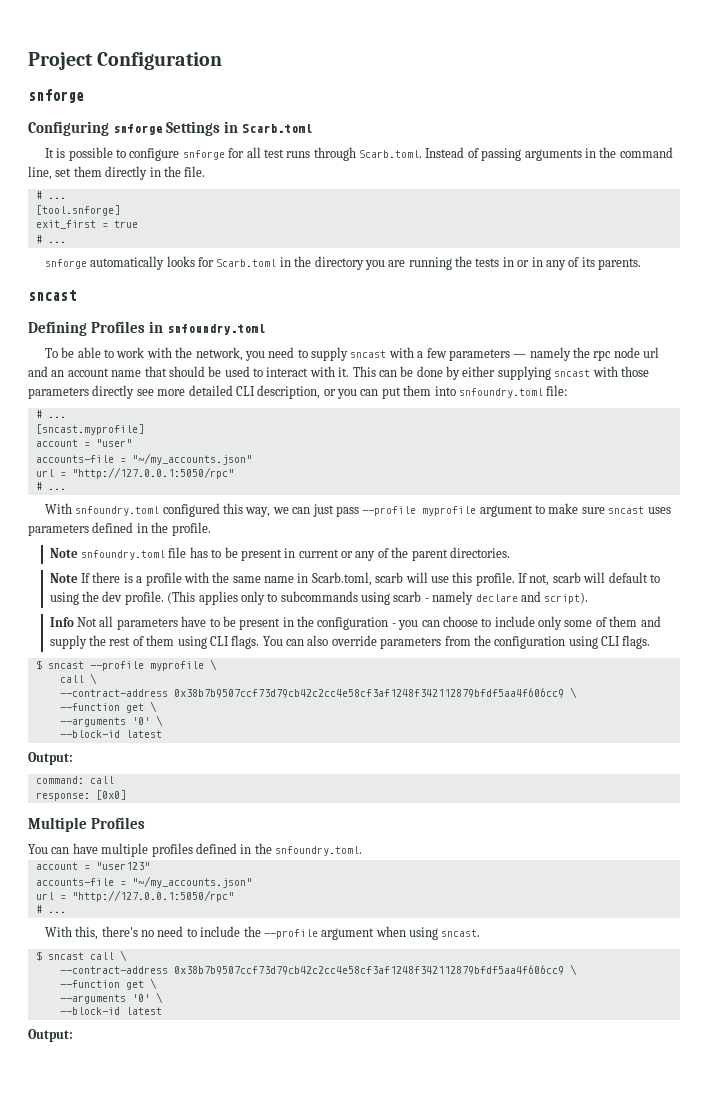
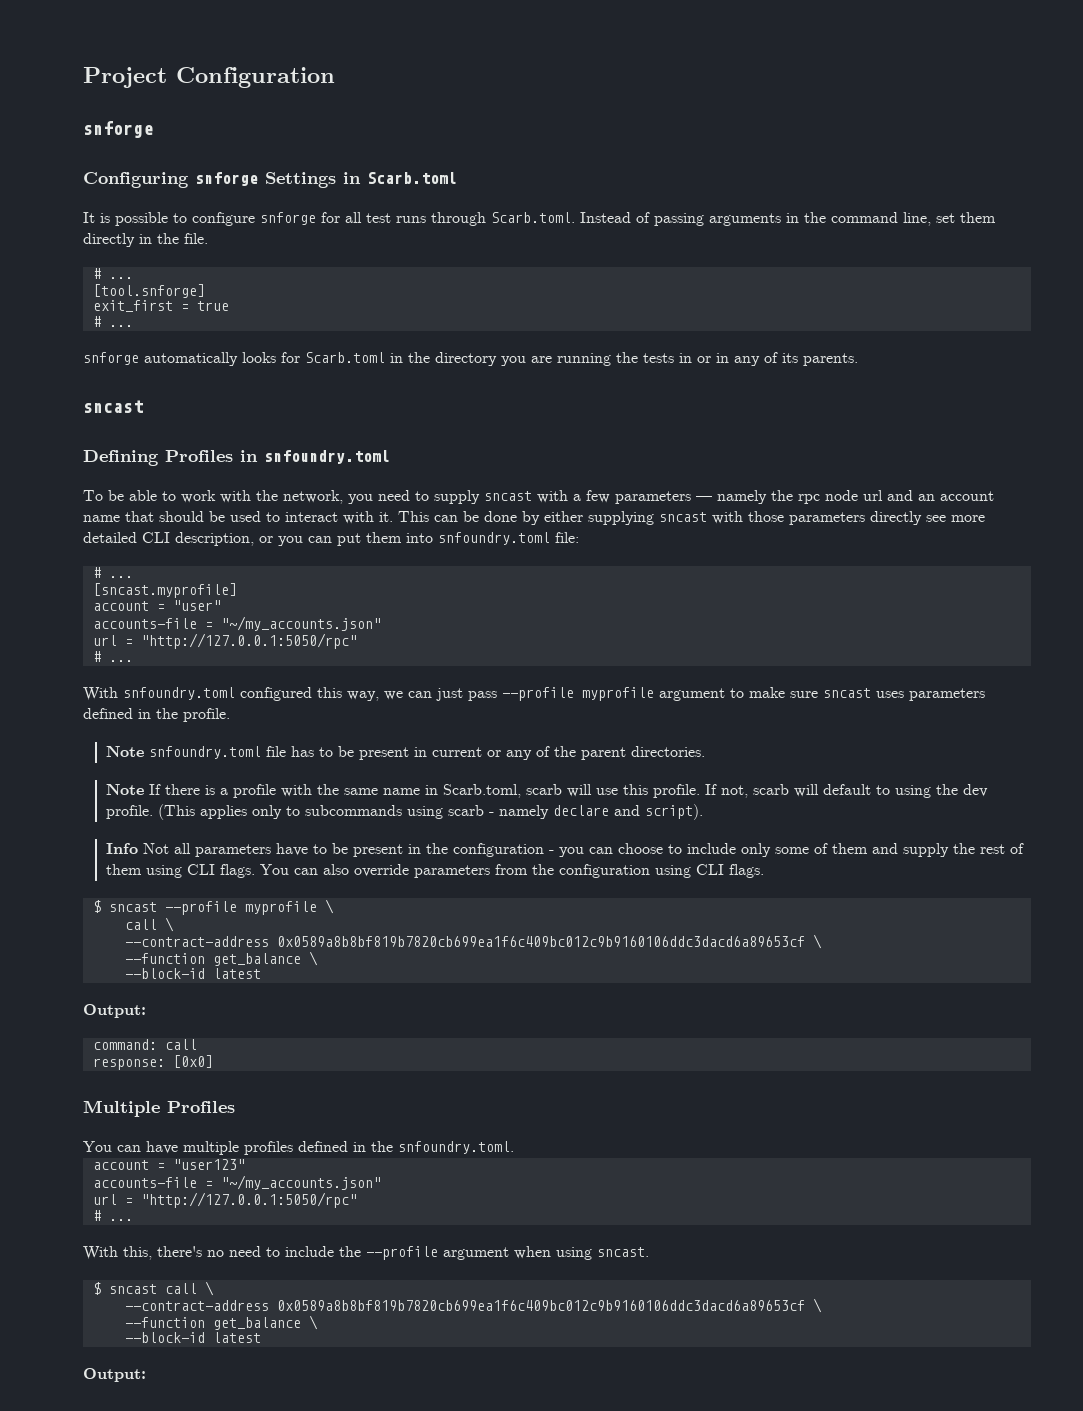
[173,687,577,698] [59,701,157,713] [59,717,150,727] 0x38b7b9507ccf73d79cb42c2cc4e58cf3af1248f342112879bfdf5aa4f606cc9 \ // --function get \ // --arguments '0' -> [276,934,822,949] [124,953,301,966] 0x0589a8b8bf819b7820cb699ea1f6c409bc012c9b9160106ddc3dacd6a89653cf \ // --function get_balance
[173,964,577,975] [59,978,157,990] [59,994,150,1004] 0x38b7b9507ccf73d79cb42c2cc4e58cf3af1248f342112879bfdf5aa4f606cc9 \ // --function get \ // --arguments '0' -> [276,1298,822,1313] [124,1317,301,1330] 0x0589a8b8bf819b7820cb699ea1f6c409bc012c9b9160106ddc3dacd6a89653cf \ // --function get_balance

